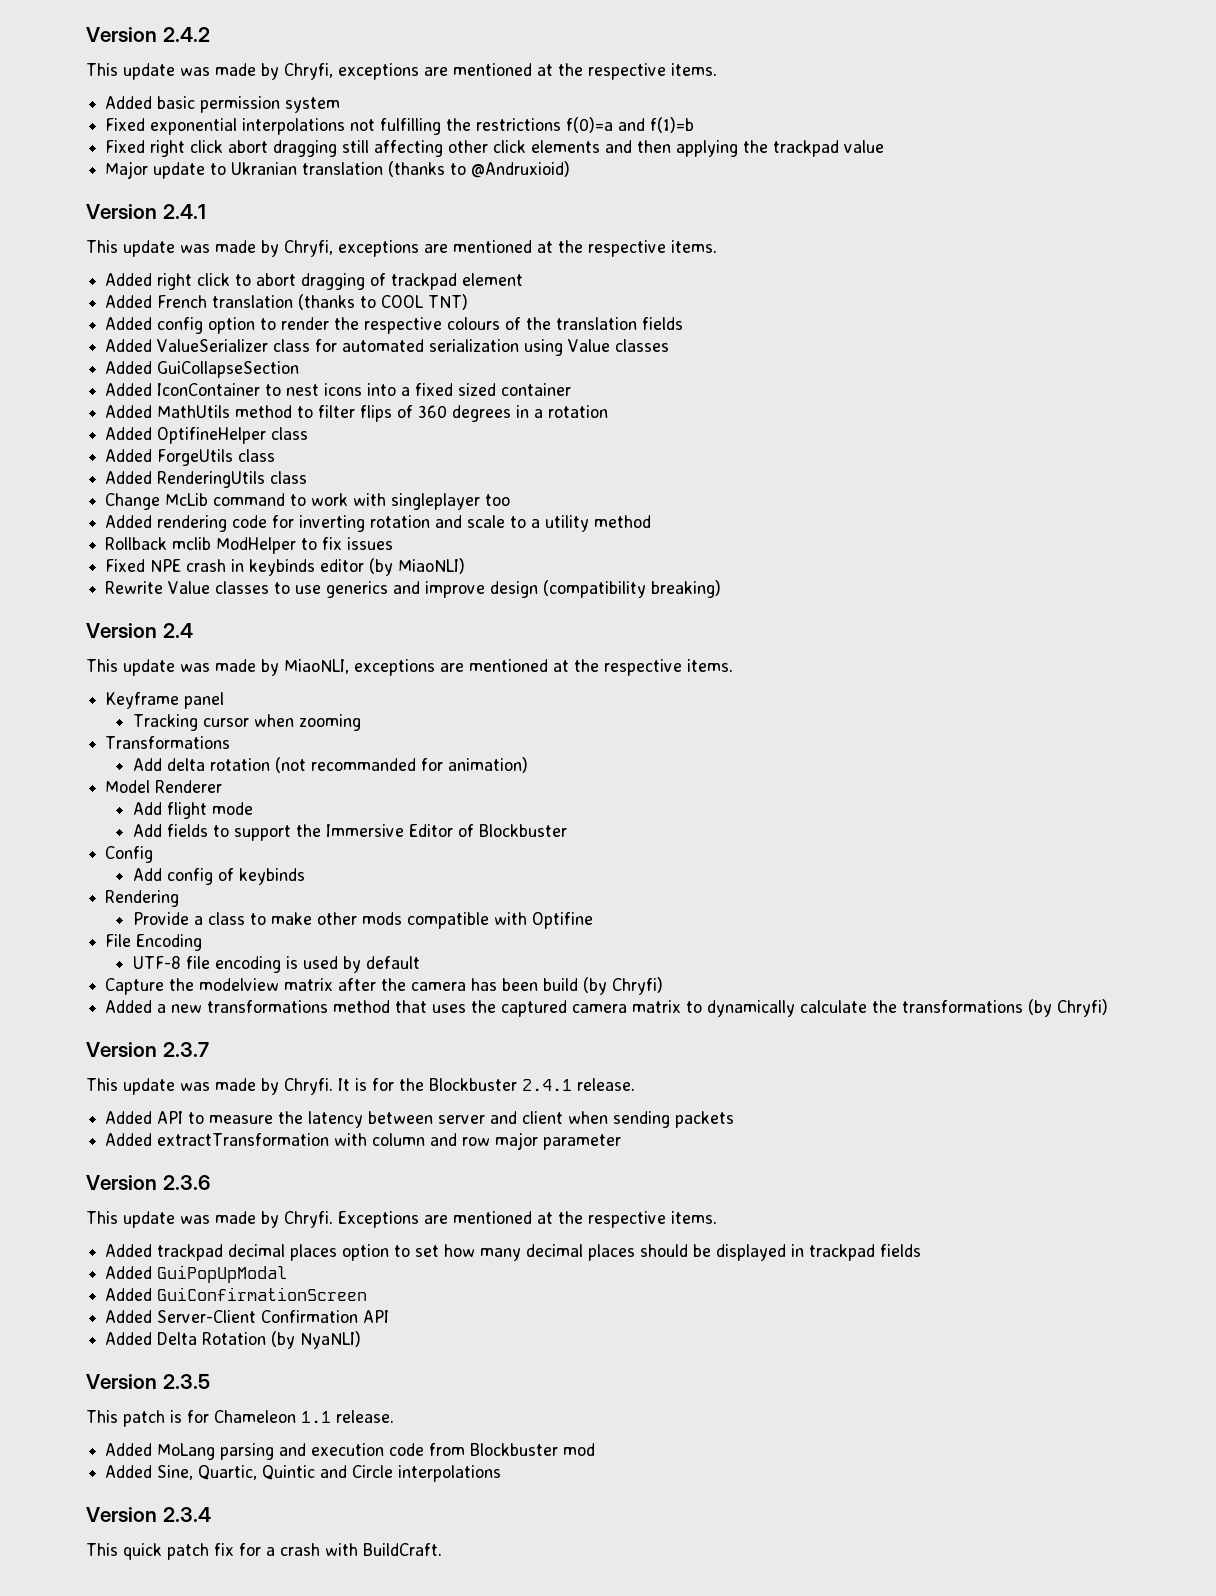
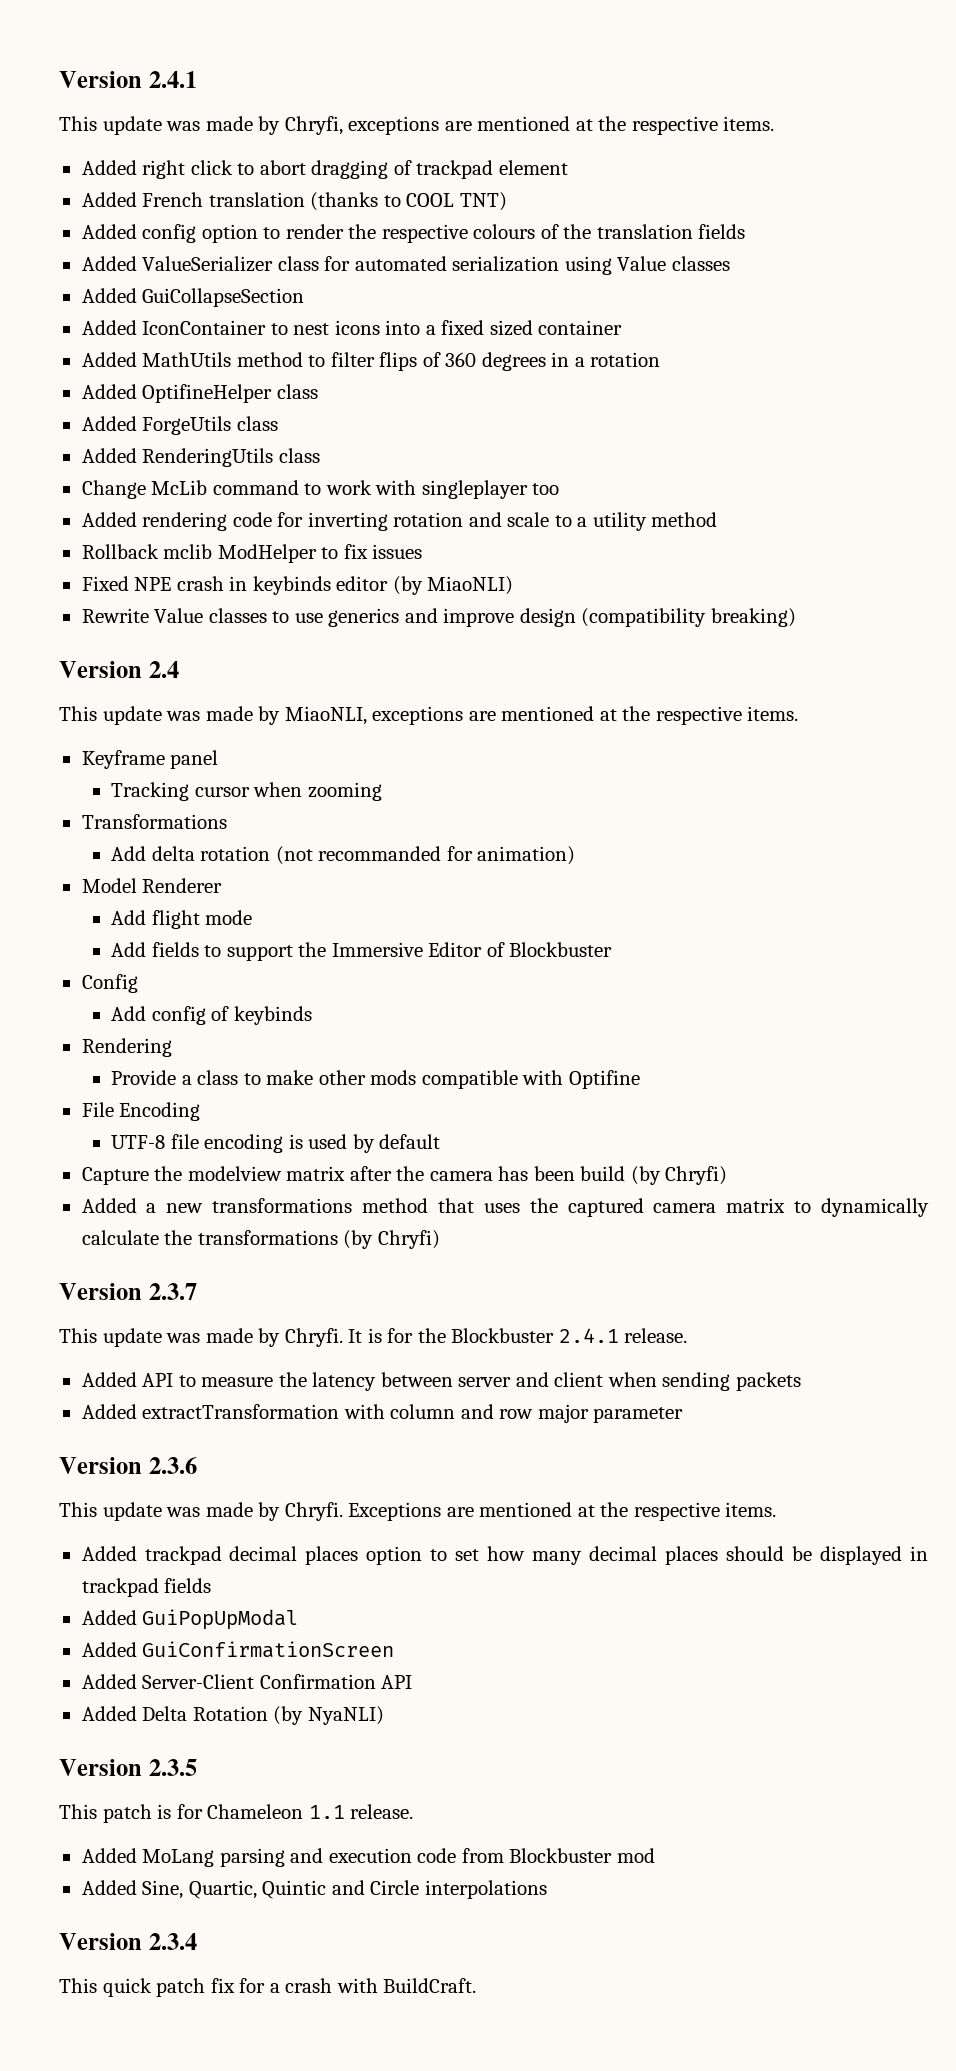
[86,27,210,42] [86,63,717,80] [105,96,341,113] [105,117,695,135] [105,140,885,157] [105,161,571,179] [86,204,157,219] Version 2.4.2 // This update was made by Chryfi, exceptions are mentioned at the respective items. // Added basic permission system // Fixed exponential interpolations not fulfilling the restrictions f(0)=a and f(1)=b // Fixed right click abort dragging still affecting other click elements and then applying the trackpad value // Major update to Ukranian translation (thanks to @Andruxioid) // Version -> [59,71,142,88] Version

